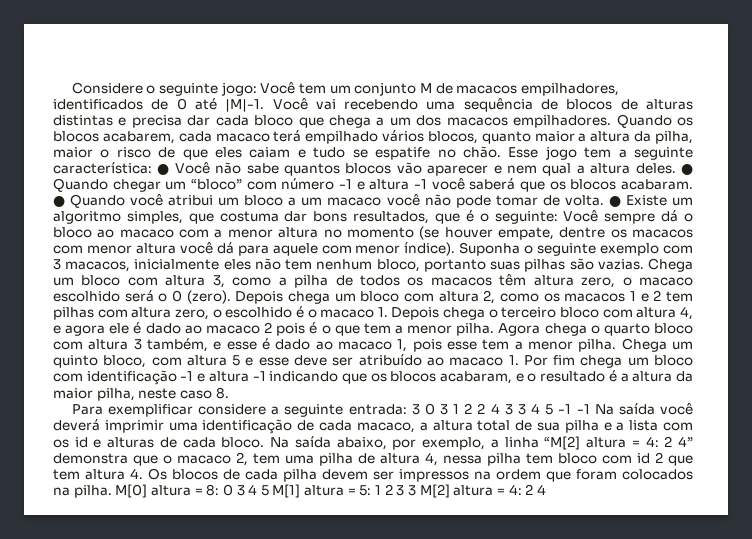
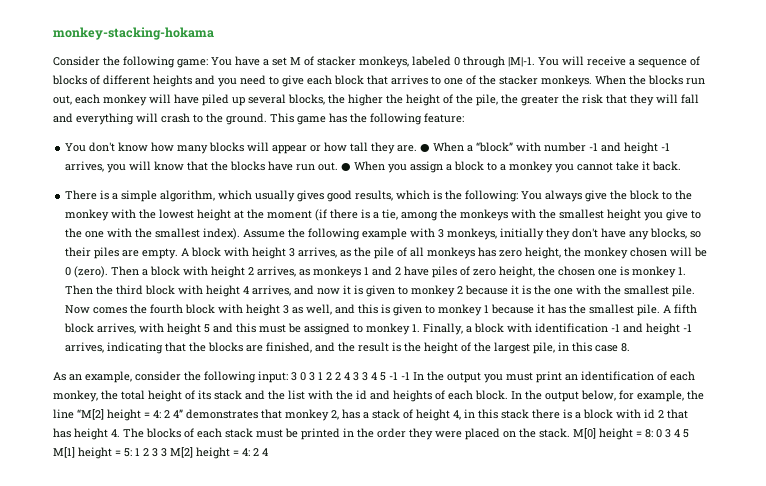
[71,82,619,96] [53,98,693,112] [53,114,694,128] [53,130,693,144] [53,146,693,160] [53,162,693,176] [53,178,693,192] [53,194,693,208] [53,210,693,224] [53,226,693,240] [53,242,694,256] [53,258,694,272] [53,274,693,288] [53,290,693,304] [53,306,693,320] [53,322,693,336] [53,338,693,352] [53,354,693,368] [53,370,693,385] [53,387,229,401] [71,404,407,417] Considere o seguinte jogo: Você tem um conjunto M de macacos empilhadores, identificados de 0 até |M|-1. Você vai recebendo uma sequência de blocos de alturas distintas e precisa dar cada bloco que chega a um dos macacos empilhadores. Quando os blocos acabarem, cada macaco terá empilhado vários blocos, quanto maior a altura da pilha, maior o risco de que eles caiam e tudo se espatife no chão. Esse jogo tem a seguinte característica: ● Você não sabe quantos blocos vão aparecer e nem qual a altura deles. ● Quando chegar um “bloco” com número -1 e altura -1 você saberá que os blocos acabaram. ● Quando você atribui um bloco a um macaco você não pode tomar de volta. ● Existe um algoritmo simples, que costuma dar bons resultados, que é o seguinte: Você sempre dá o bloco ao macaco com a menor altura no momento (se houver empate, dentre os macacos com menor altura você dá para aquele com menor índice). Suponha o seguinte exemplo com 3 macacos, inicialmente eles não tem nenhum bloco, portanto suas pilhas são vazias. Chega um bloco com altura 3, como a pilha de todos os macacos têm altura zero, o macaco escolhido será o 0 (zero). Depois chega um bloco com altura 2, como os macacos 1 e 2 tem pilhas com altura zero, o escolhido é o macaco 1. Depois chega o terceiro bloco com altura 4, e agora ele é dado ao macaco 2 pois é o que tem a menor pilha. Agora chega o quarto bloco com altura 3 também, e esse é dado ao macaco 1, pois esse tem a menor pilha. Chega um quinto bloco, com altura 5 e esse deve ser atribuído ao macaco 1. Por fim chega um bloco com identificação -1 e altura -1 indicando que os blocos acabaram, e o resultado é a altura da maior pilha, neste caso 8. // Para exemplificar considere a seguinte entrada: -> [53,27,214,40] [53,56,700,68] [52,75,705,87] [53,94,699,106] [53,113,464,125] [65,142,671,154] [65,161,682,173] [65,190,693,202] [65,209,702,221] [65,228,702,240] [65,247,708,259] [65,266,687,278] [65,285,696,297] [65,304,698,316] [64,323,693,335] [65,342,631,354] [53,371,288,383] monkey-stacking-hokama // Consider the following game: You have a set M of stacker monkeys, labeled 0 through |M|-1. You will receive a sequence of blocks of different heights and you need to give each block that arrives to one of the stacker monkeys. When the blocks run out, each monkey will have piled up several blocks, the higher the height of the pile, the greater the risk that they will fall and everything will crash to the ground. This game has the following feature: // You don't know how many blocks will appear or how tall they are. ● When a “block” with number -1 and height -1 arrives, you will know that the blocks have run out. ● When you assign a block to a monkey you cannot take it back. // There is a simple algorithm, which usually gives good results, which is the following: You always give the block to the monkey with the lowest height at the moment (if there is a tie, among the monkeys with the smallest height you give to the one with the smallest index). Assume the following example with 3 monkeys, initially they don't have any blocks, so their piles are empty. A block with height 3 arrives, as the pile of all monkeys has zero height, the monkey chosen will be 0 (zero). Then a block with height 2 arrives, as monkeys 1 and 2 have piles of zero height, the chosen one is monkey 1. Then the third block with height 4 arrives, and now it is given to monkey 2 because it is the one with the smallest pile. Now comes the fourth block with height 3 as well, and this is given to monkey 1 because it has the smallest pile. A fifth block arrives, with height 5 and this must be assigned to monkey 1. Finally, a block with identification -1 and height -1 arrives, indicating that the blocks are finished, and the result is the height of the largest pile, in this case 8. // As an example, consider the following input:
[594,403,693,415] [53,419,693,434] [53,436,693,450] [53,452,693,466] [53,468,693,482] [53,484,191,498] Na saída você deverá imprimir uma identificação de cada macaco, a altura total de sua pilha e a lista com os id e alturas de cada bloco. Na saída abaixo, por exemplo, a linha “M[2] altura = 4: 2 4” demonstra que o macaco 2, tem uma pilha de altura 4, nessa pilha tem bloco com id 2 que tem altura 4. Os blocos de cada pilha devem ser impressos na ordem que foram colocados na pilha. M[0] altura -> [413,371,695,383] [53,390,704,402] [53,409,688,421] [53,428,633,440] In the output you must print an identification of each monkey, the total height of its stack and the list with the id and heights of each block. In the output below, for example, the line “M[2] height = 4: 2 4” demonstrates that monkey 2, has a stack of height 4, in this stack there is a block with id 2 that has height 4. The blocks of each stack must be printed in the order they were placed on the stack. M[0] height
[304,485,345,496] altura -> [78,447,112,459] height
[453,485,494,496] altura -> [196,447,230,459] height

